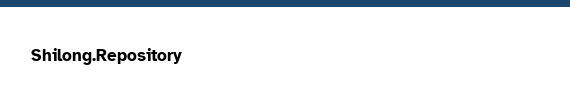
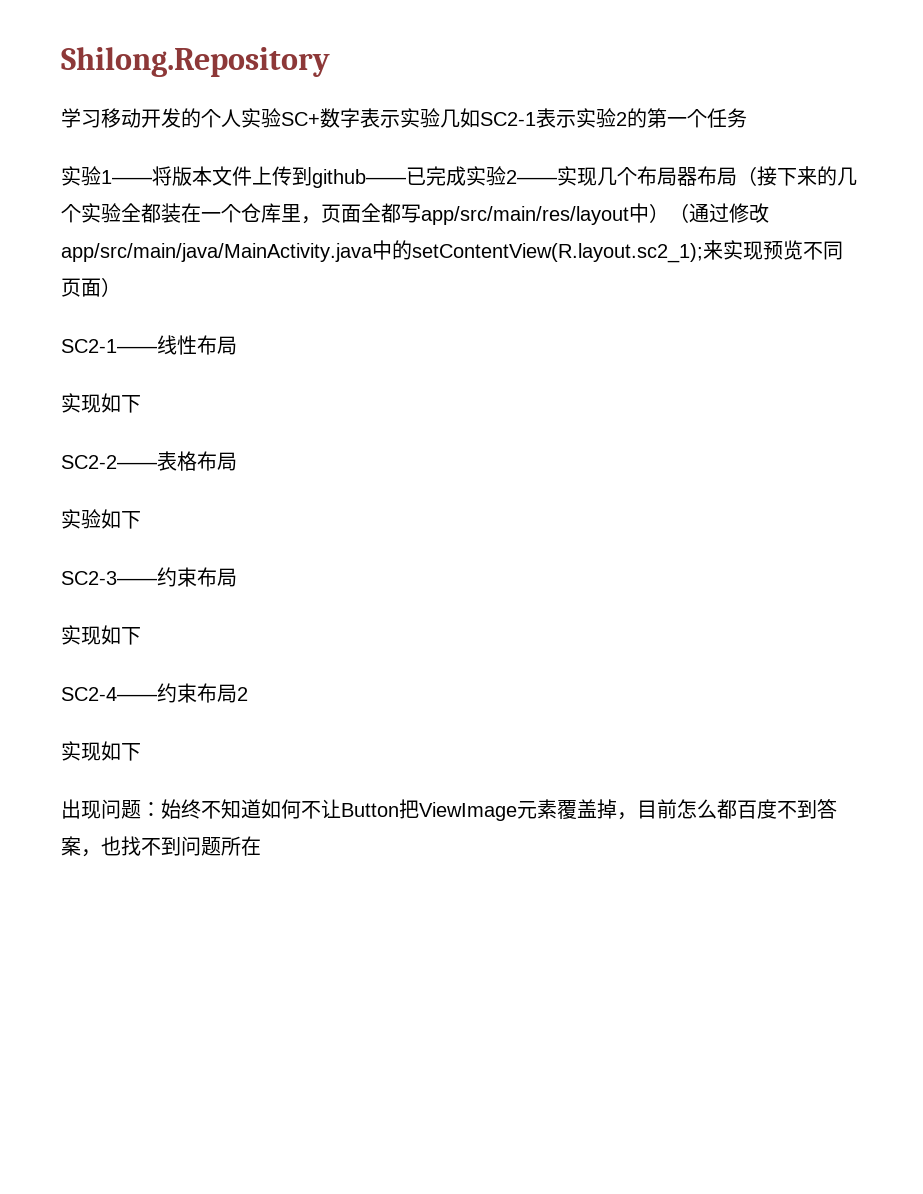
(182, 56) none -> [61,108,747,128] [61,166,857,188] [61,203,769,225] [61,240,843,263] [61,277,121,297] [61,335,237,355] [61,393,141,413] [61,451,237,471] [61,509,141,529] [61,567,237,587] [61,625,141,645] [61,683,248,703] [61,741,141,761] [61,799,837,821] [61,836,261,857] // 学习移动开发的个人实验SC+数字表示实验几如SC2-1表示实验2的第一个任务 // 实验1——将版本文件上传到github——已完成实验2——实现几个布局器布局（接下来的几个实验全都装在一个仓库里，页面全都写app/src/main/res/layout中）（通过修改app/src/main/java/MainActivity.java中的setContentView(R.layout.sc2_1);来实现预览不同页面） // SC2-1——线性布局 // 实现如下 // SC2-2——表格布局 // 实验如下 // SC2-3——约束布局 // 实现如下 // SC2-4——约束布局2 // 实现如下 // 出现问题：始终不知道如何不让Button把ViewImage元素覆盖掉，目前怎么都百度不到答案，也找不到问题所在

